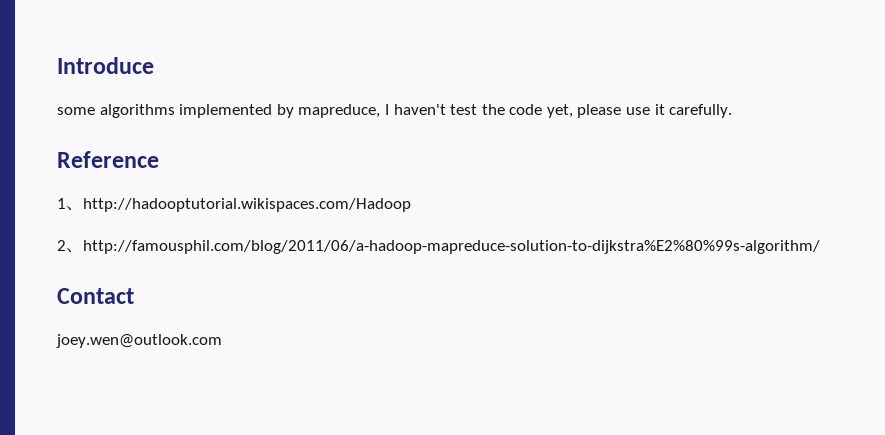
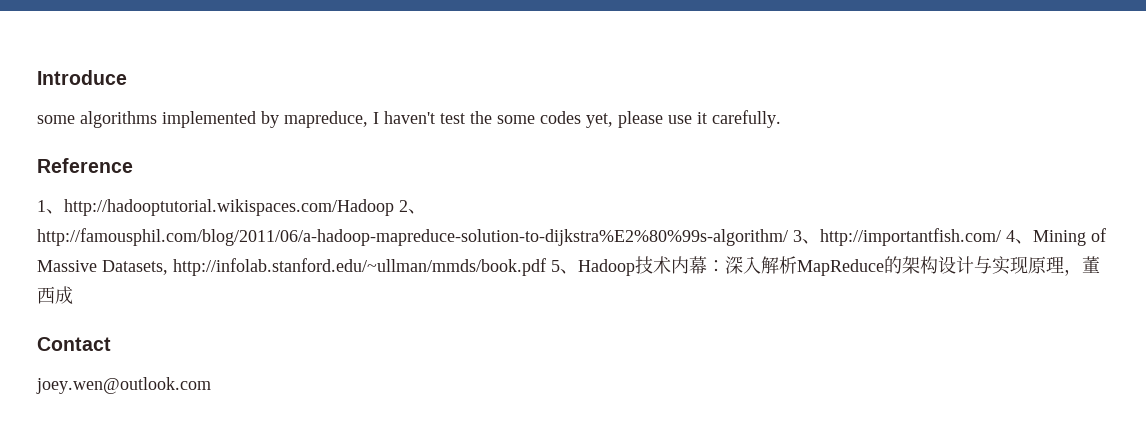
[509,104,543,115] code -> [497,111,581,124] some codes
(411, 205) // -> (394, 207) none
(820, 247) none -> [793,228,1106,246] [37,256,1100,276] [37,286,73,304] 3、http://importantfish.com/ 4、Mining of Massive Datasets, http://infolab.stanford.edu/~ullman/mmds/book.pdf 5、Hadoop技术内幕：深入解析MapReduce的架构设计与实现原理，董西成

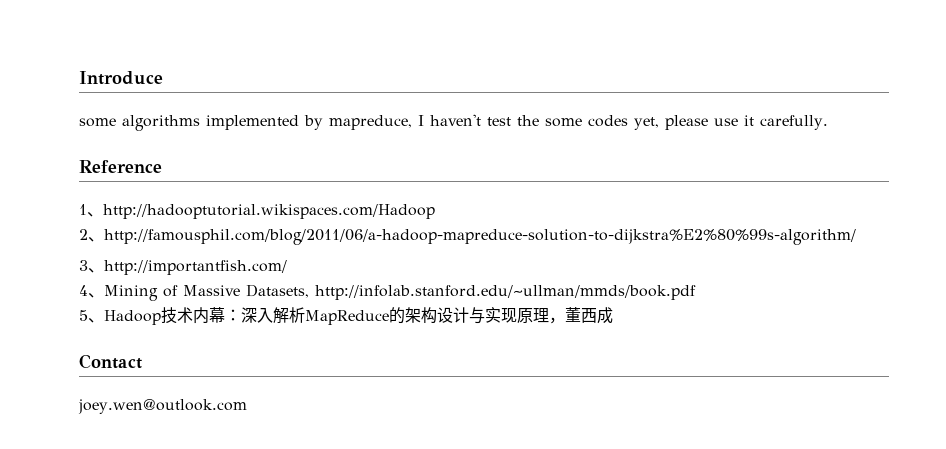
(394, 207) none -> (435, 211) //
(788, 237) none -> (856, 237) //
(1001, 237) none -> (287, 267) //
(546, 267) none -> (696, 292) //

